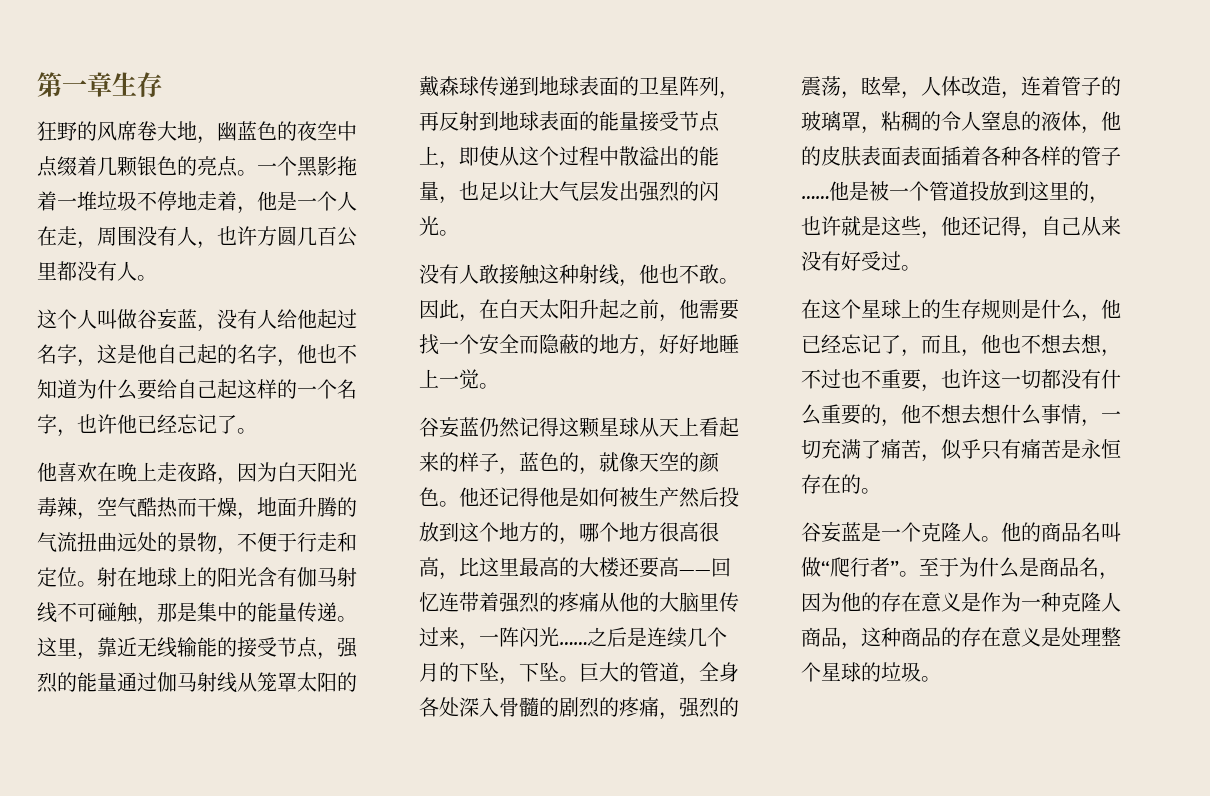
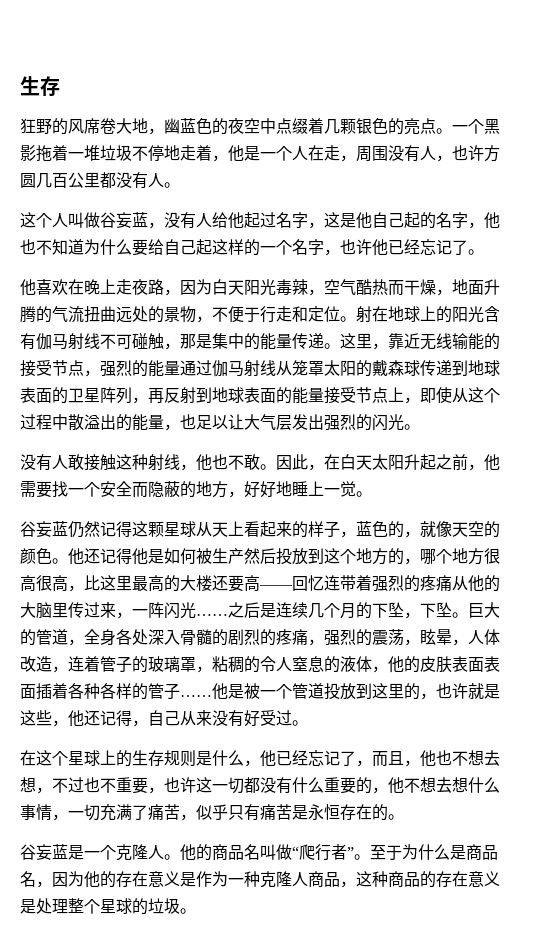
[37,72,112,97] 第一章 -> (20, 86) none

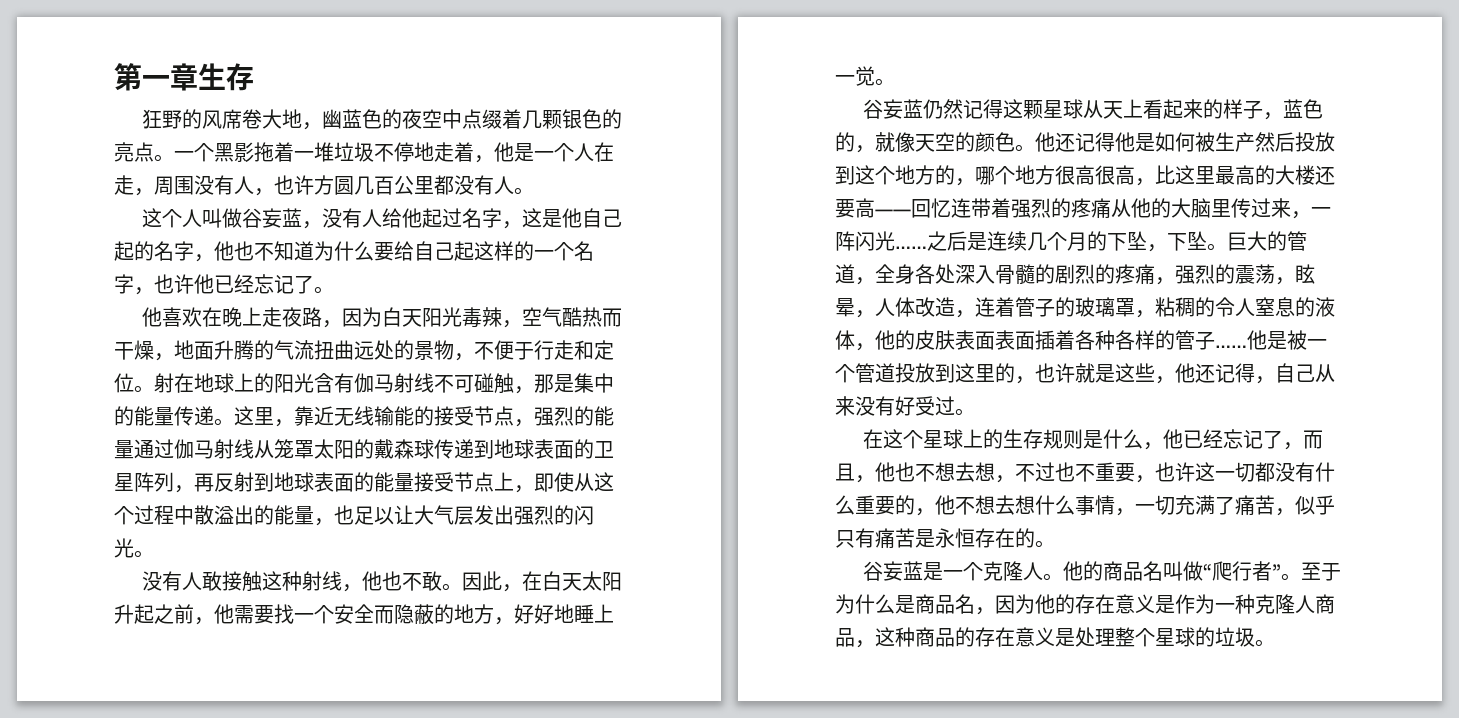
(20, 86) none -> [114,63,198,91] 第一章

